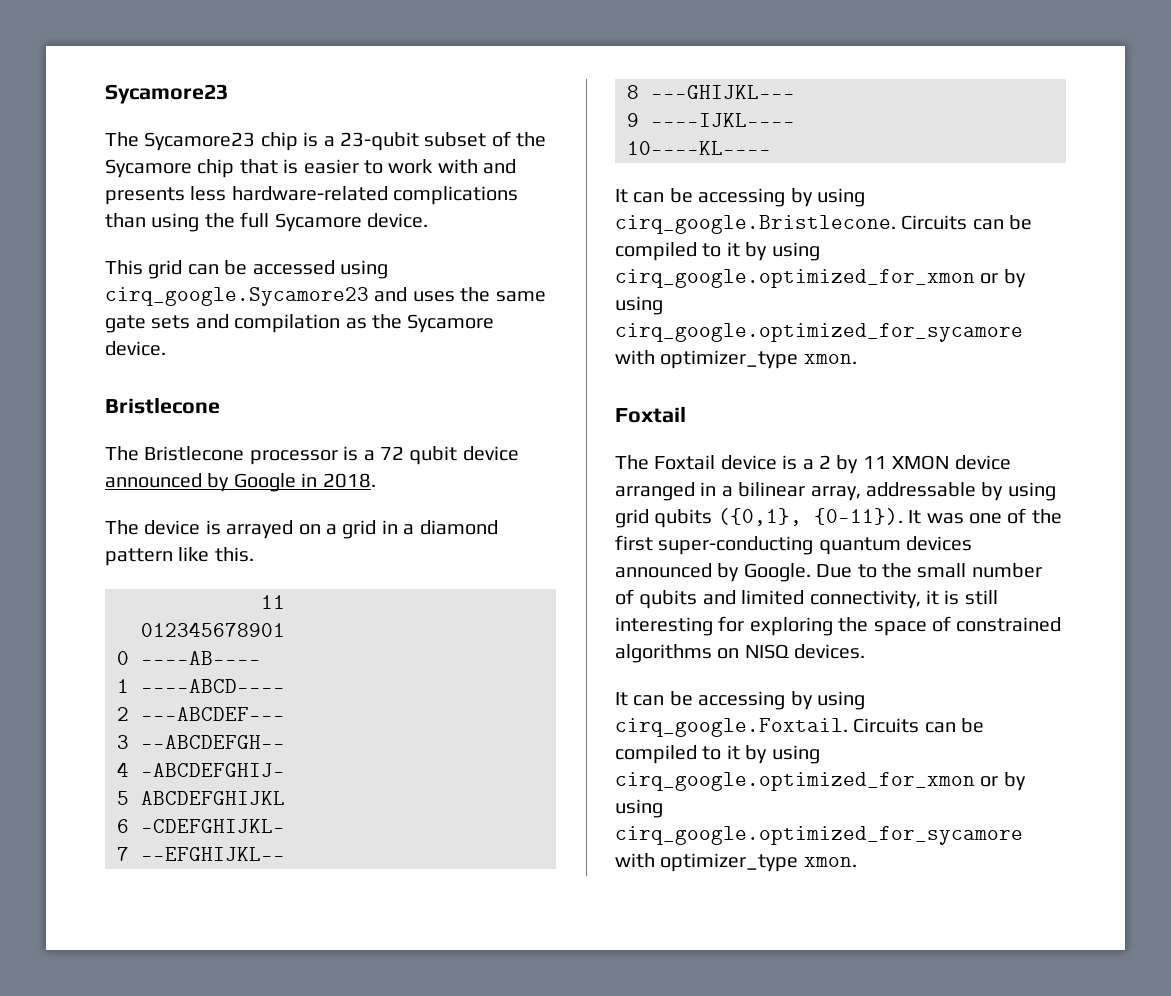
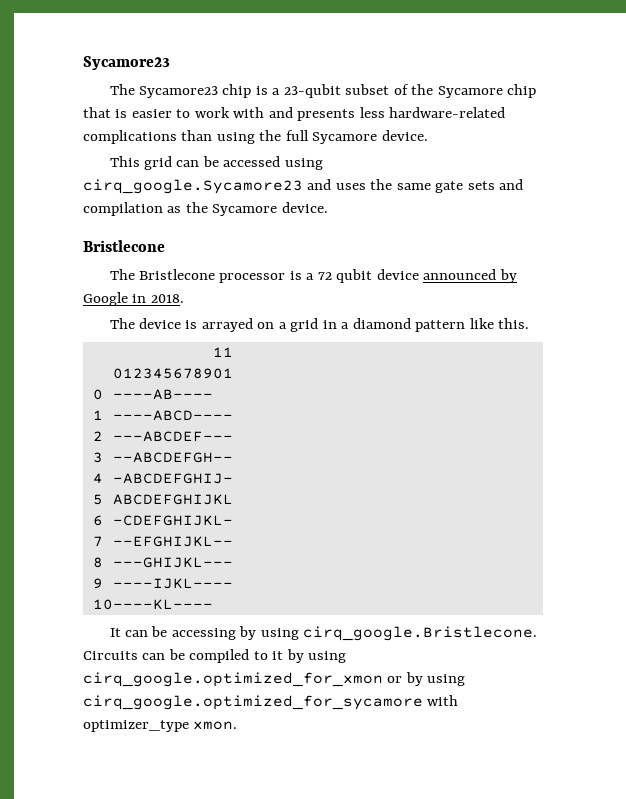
[615,406,686,423] [615,455,1011,474] [615,482,1056,501] [615,508,1062,528] [615,535,973,555] [615,563,1042,582] [615,589,998,609] [615,616,1062,636] [615,644,866,663] [615,691,865,710] [615,718,985,737] [615,745,820,764] [615,772,1026,791] [615,799,663,818] [615,826,1023,845] [615,853,857,872] // Foxtail // The Foxtail device is a 2 by 11 XMON device arranged in a bilinear array, addressable by using grid qubits ({0,1}, {0-11}). It was one of the first super-conducting quantum devices announced by Google. Due to the small number of qubits and limited connectivity, it is still interesting for exploring the space of constrained algorithms on NISQ devices. // It can be accessing by using cirq_google.Foxtail. Circuits can be compiled to it by using cirq_google.optimized_for_xmon or by using cirq_google.optimized_for_sycamore with optimizer_type xmon. -> (238, 725) none

